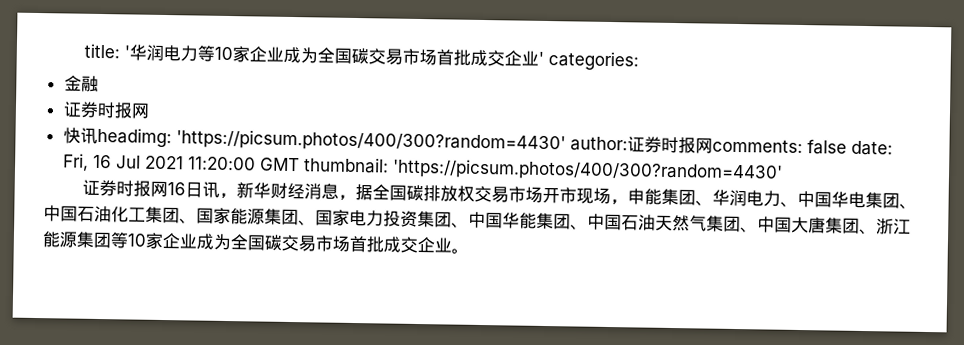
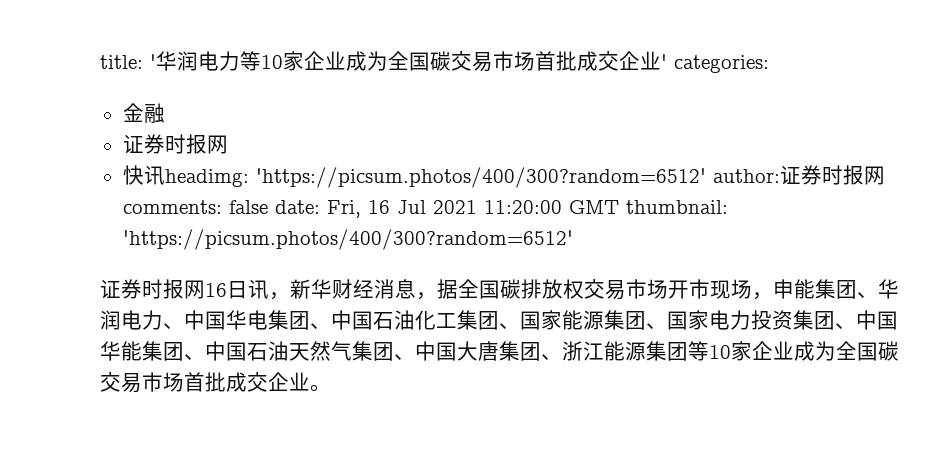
[175,129,566,154] 'https://picsum.photos/400/300?random=4430' -> [255,167,706,188] 'https://picsum.photos/400/300?random=6512'
[391,158,783,183] 'https://picsum.photos/400/300?random=4430' -> [122,229,573,250] 'https://picsum.photos/400/300?random=6512'

